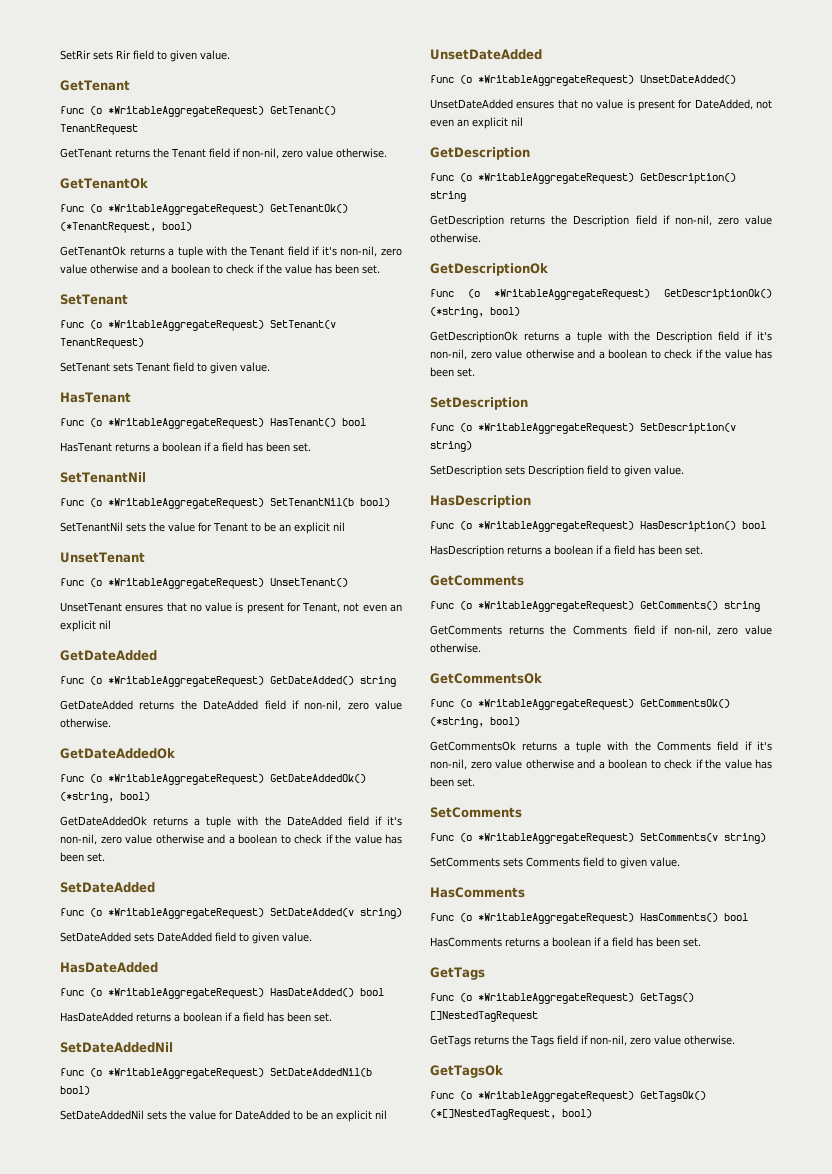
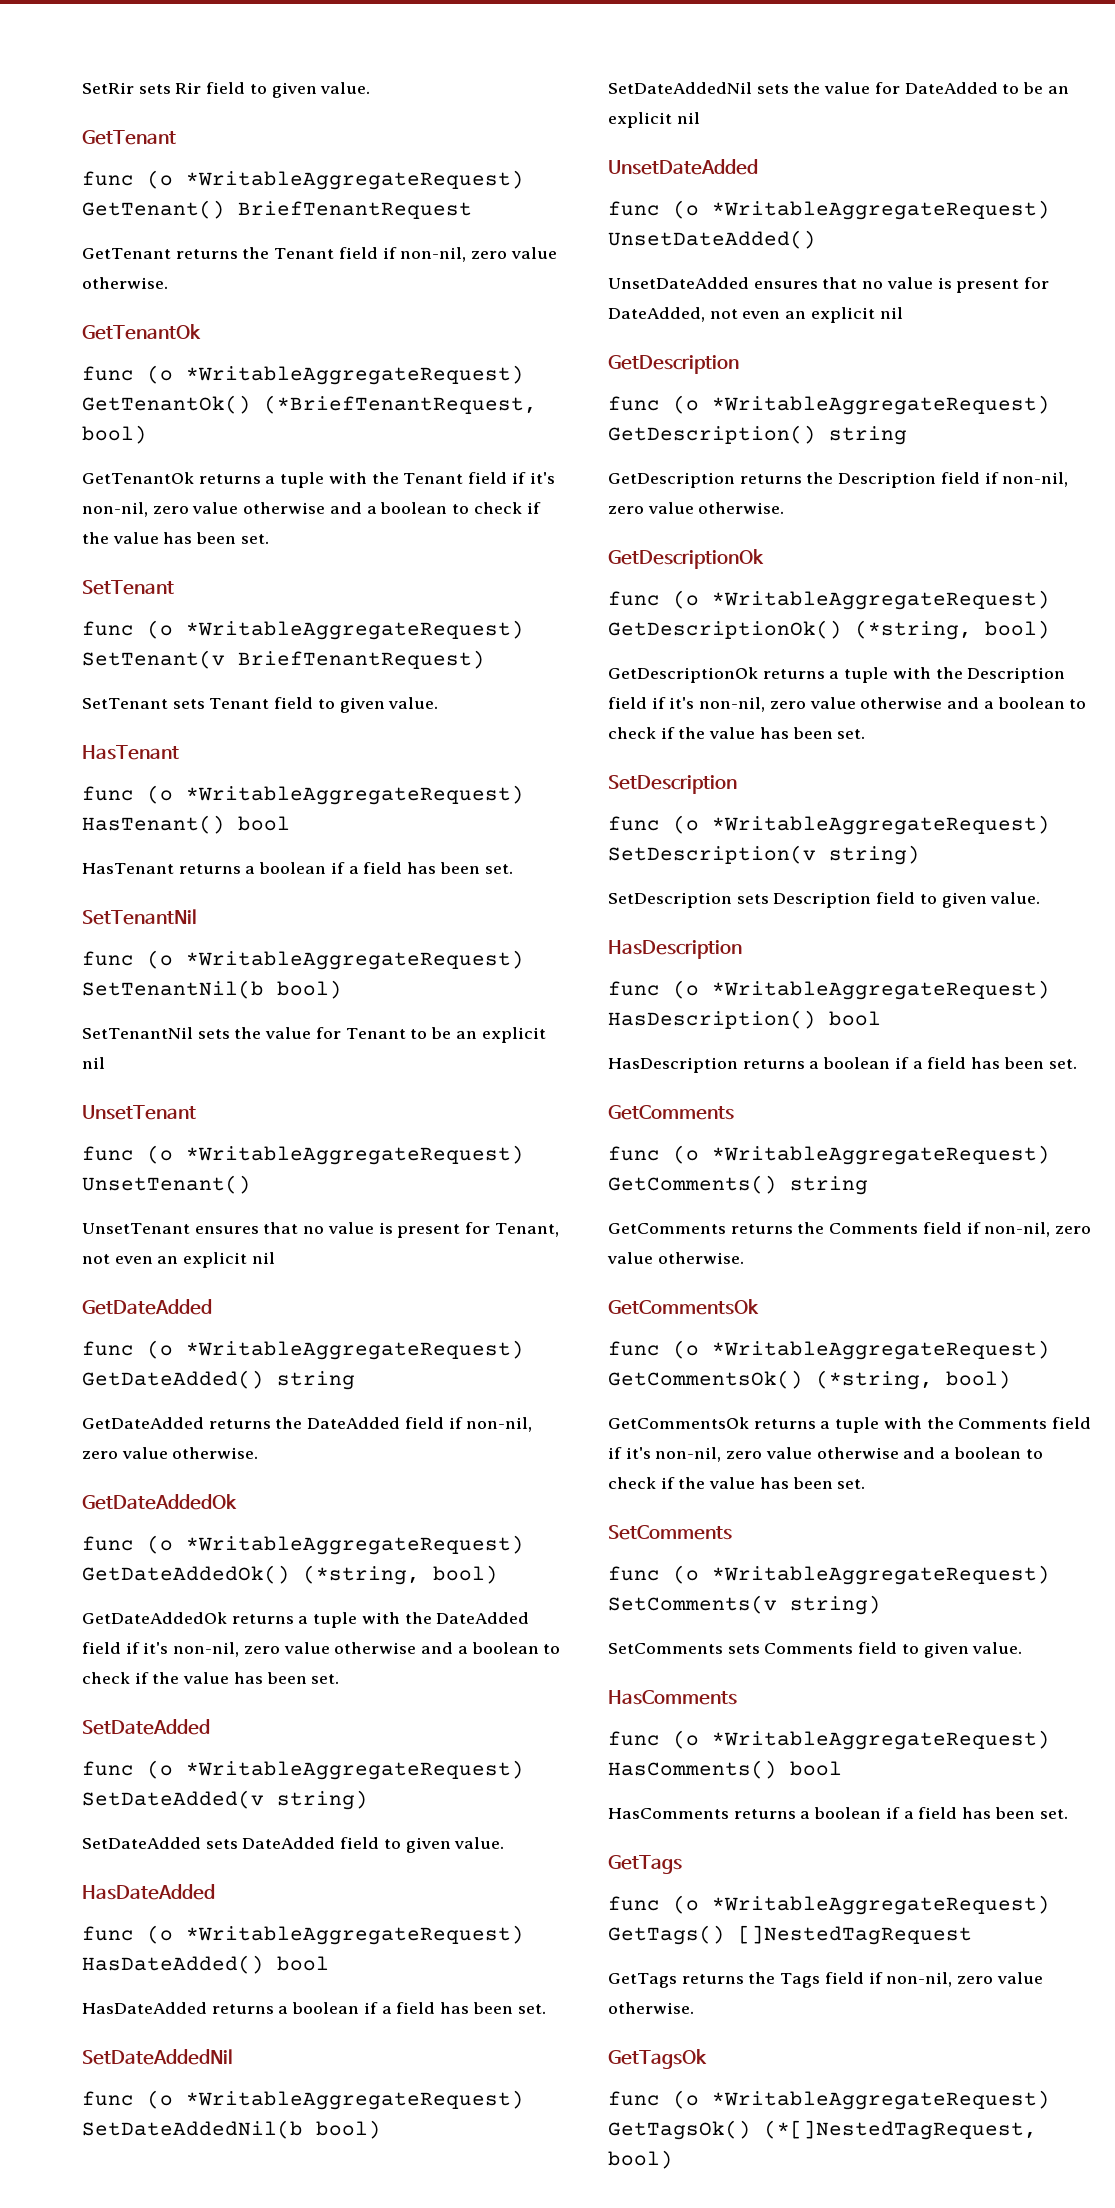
[60,124,138,135] TenantRequest -> [238,201,472,219] BriefTenantRequest
[60,222,156,233] (*TenantRequest, -> [264,395,537,414] (*BriefTenantRequest,
[60,338,144,349] TenantRequest) -> [238,650,485,669] BriefTenantRequest)

